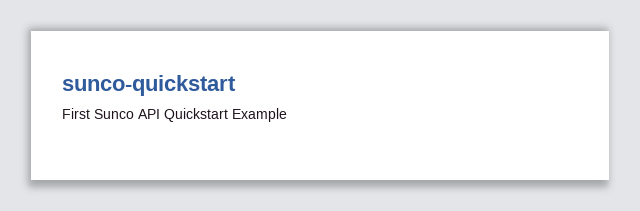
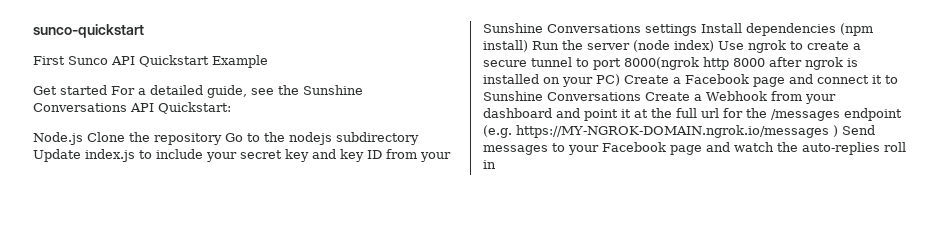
(287, 115) none -> [33,85,363,98] [33,102,231,114] [33,132,419,145] [33,149,451,162] [483,23,873,36] [483,40,861,53] [483,57,858,70] [483,74,898,87] [483,91,836,104] [483,108,902,121] [483,125,875,138] [483,142,906,155] [483,160,496,169] // Get started For a detailed guide, see the Sunshine Conversations API Quickstart: // Node.js Clone the repository Go to the nodejs subdirectory Update index.js to include your secret key and key ID from your Sunshine Conversations settings Install dependencies (npm install) Run the server (node index) Use ngrok to create a secure tunnel to port 8000(ngrok http 8000 after ngrok is installed on your PC) Create a Facebook page and connect it to Sunshine Conversations Create a Webhook from your dashboard and point it at the full url for the /messages endpoint (e.g. https://MY-NGROK-DOMAIN.ngrok.io/messages ) Send messages to your Facebook page and watch the auto-replies roll in

